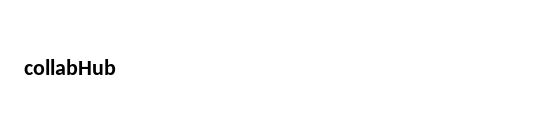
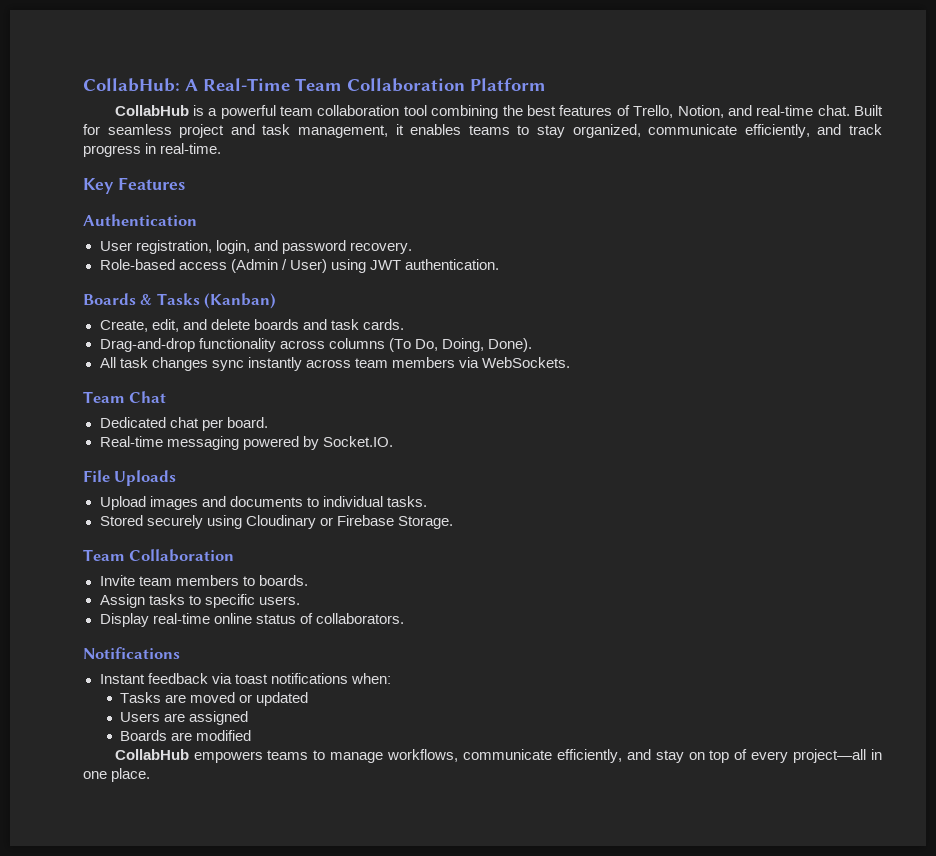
[24,59,116,75] collabHub -> [83,78,546,92] [114,105,883,119] [83,124,883,138] [83,143,222,157] [83,177,185,194] [83,214,197,226] [99,240,412,254] [99,259,499,273] [83,293,277,309] [99,319,404,332] [99,338,532,352] [99,357,570,371] [83,391,167,403] [99,417,268,431] [99,436,393,450] [83,470,177,486] [99,496,427,510] [99,515,453,529] [83,549,235,562] [99,575,308,586] [99,594,300,608] [99,613,404,627] [83,647,180,659] [99,673,391,684] [120,692,309,706] [120,711,249,725] [120,730,252,741] [114,749,882,763] [83,768,151,782] CollabHub: A Real-Time Team Collaboration Platform // CollabHub is a powerful team collaboration tool combining the best features of Trello, Notion, and real-time chat. Built for seamless project and task management, it enables teams to stay organized, communicate efficiently, and track progress in real-time. // Key Features // Authentication // User registration, login, and password recovery. // Role-based access (Admin / User) using JWT authentication. // Boards & Tasks (Kanban) // Create, edit, and delete boards and task cards. // Drag-and-drop functionality across columns (To Do, Doing, Done). // All task changes sync instantly across team members via WebSockets. // Team Chat // Dedicated chat per board. // Real-time messaging powered by Socket.IO. // File Uploads // Upload images and documents to individual tasks. // Stored securely using Cloudinary or Firebase Storage. // Team Collaboration // Invite team members to boards. // Assign tasks to specific users. // Display real-time online status of collaborators. // Notifications // Instant feedback via toast notifications when: // Tasks are moved or updated // Users are assigned // Boards are modified // CollabHub empowers teams to manage workflows, communicate efficiently, and stay on top of every project—all in one place.

